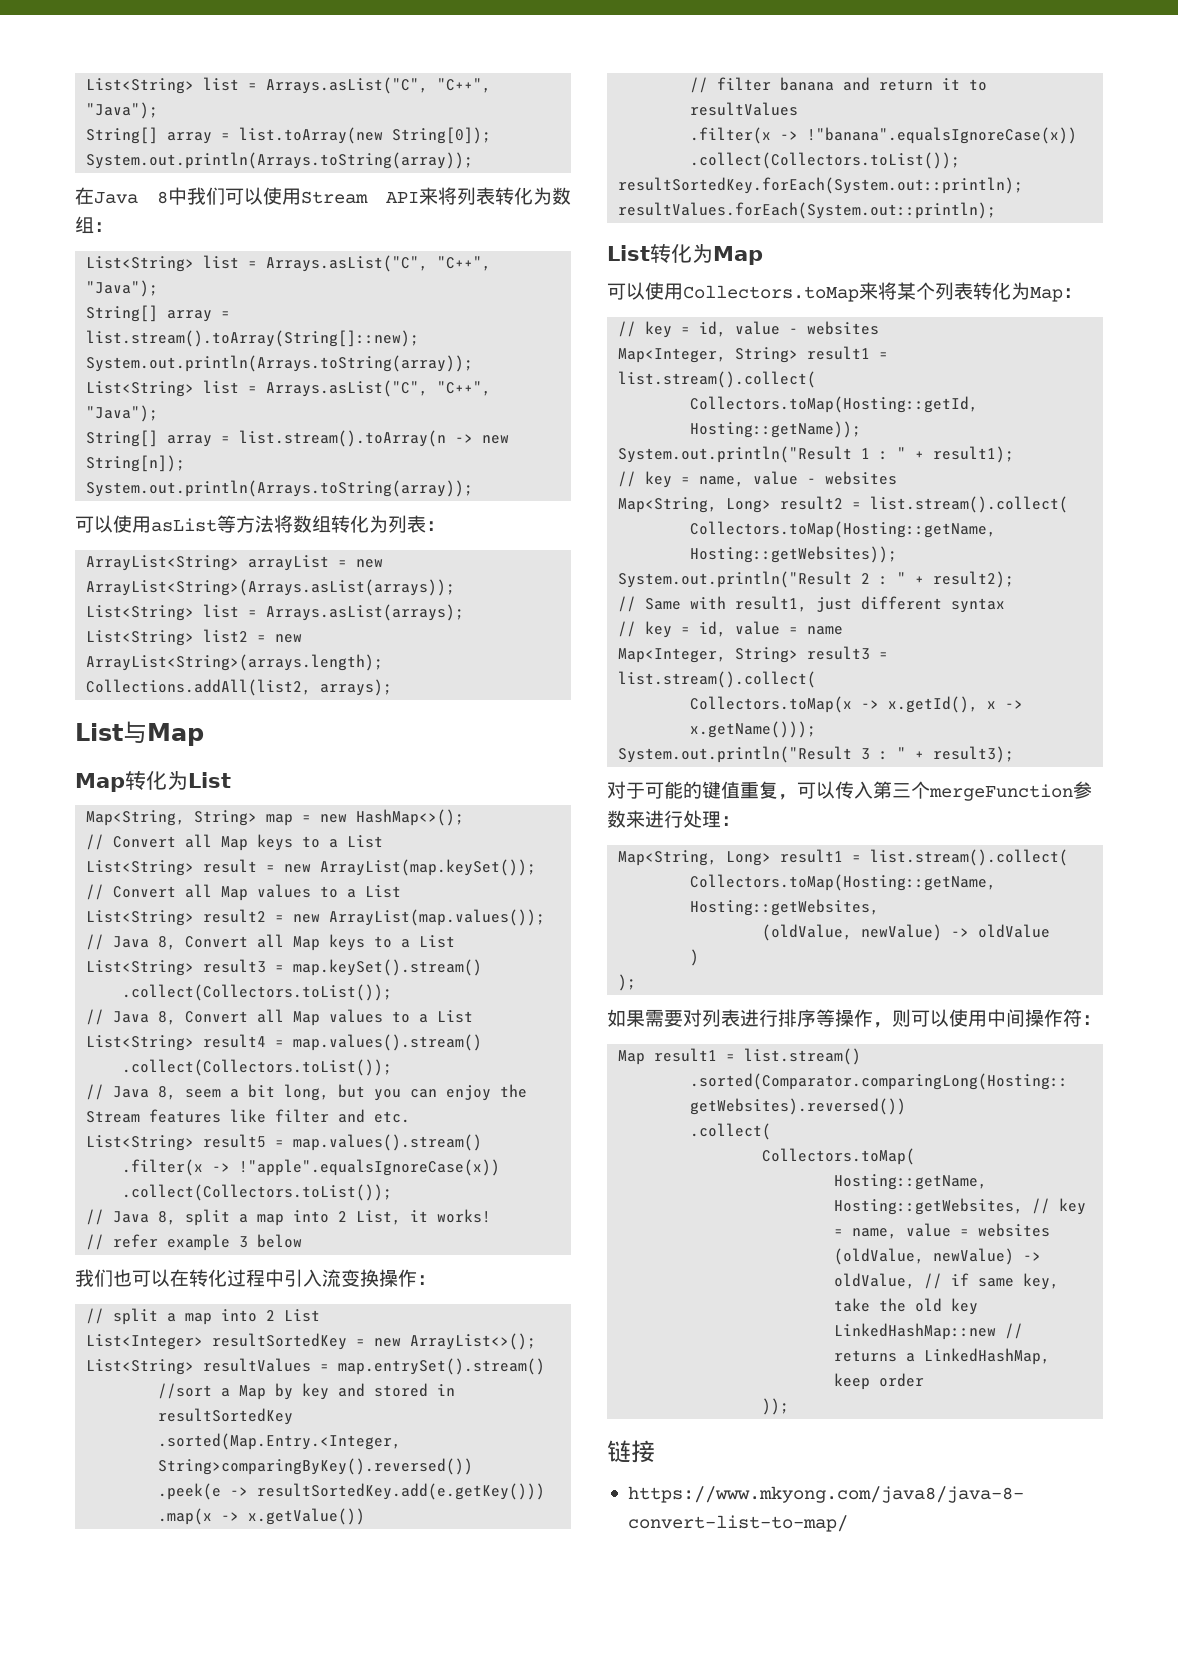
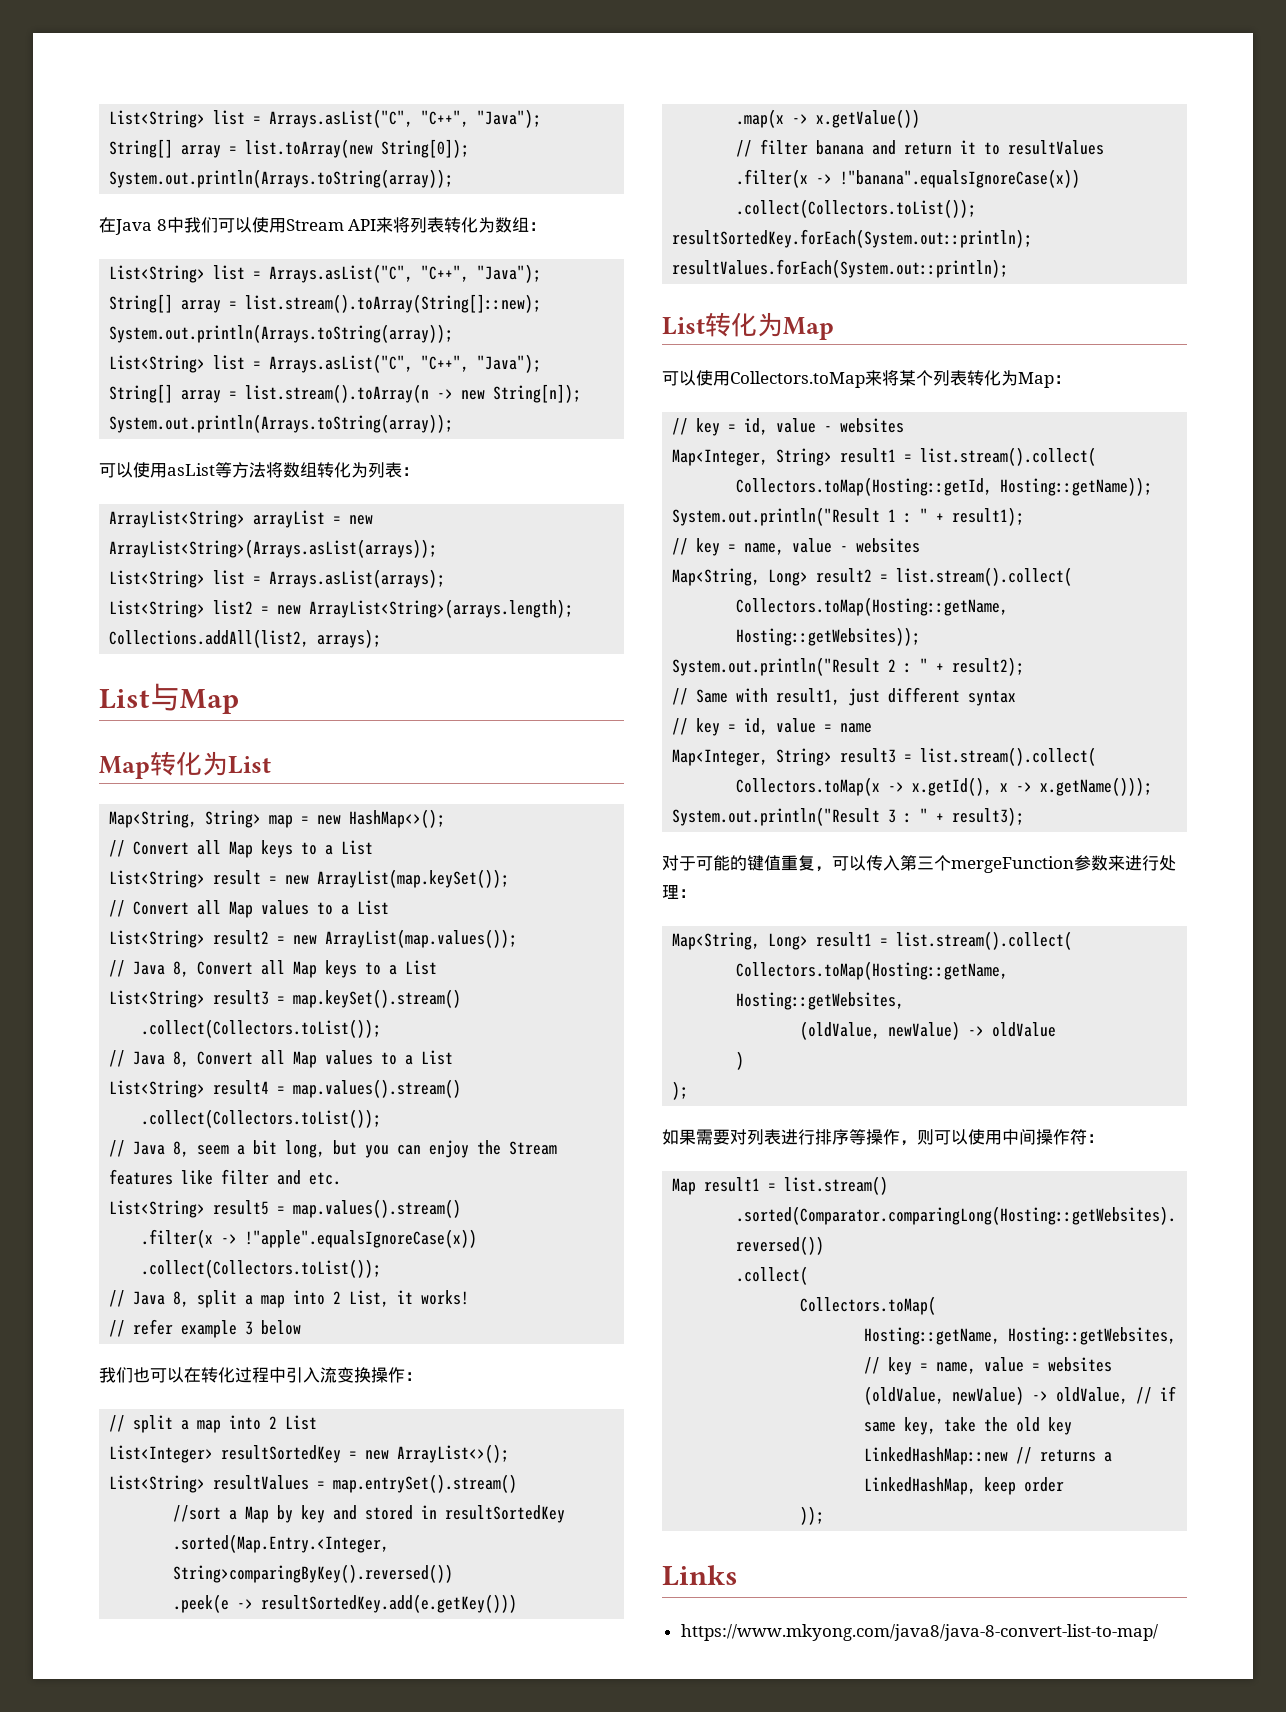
[607,1440,655,1463] 链接 -> [662,1565,738,1586] Links

